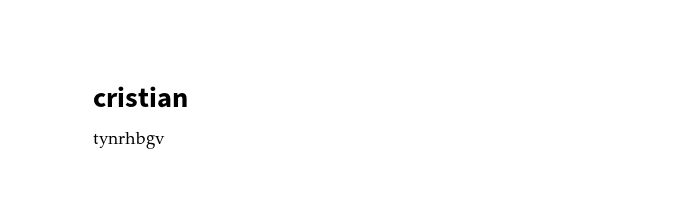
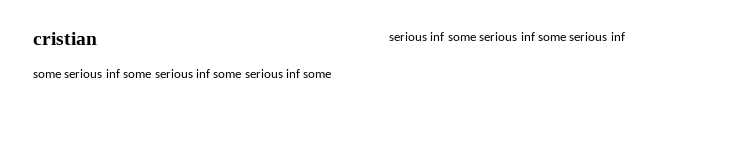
[93,132,165,149] tynrhbgv -> [33,69,332,78] [389,32,625,41] some serious inf some serious inf some serious inf some serious inf some serious inf some serious inf

